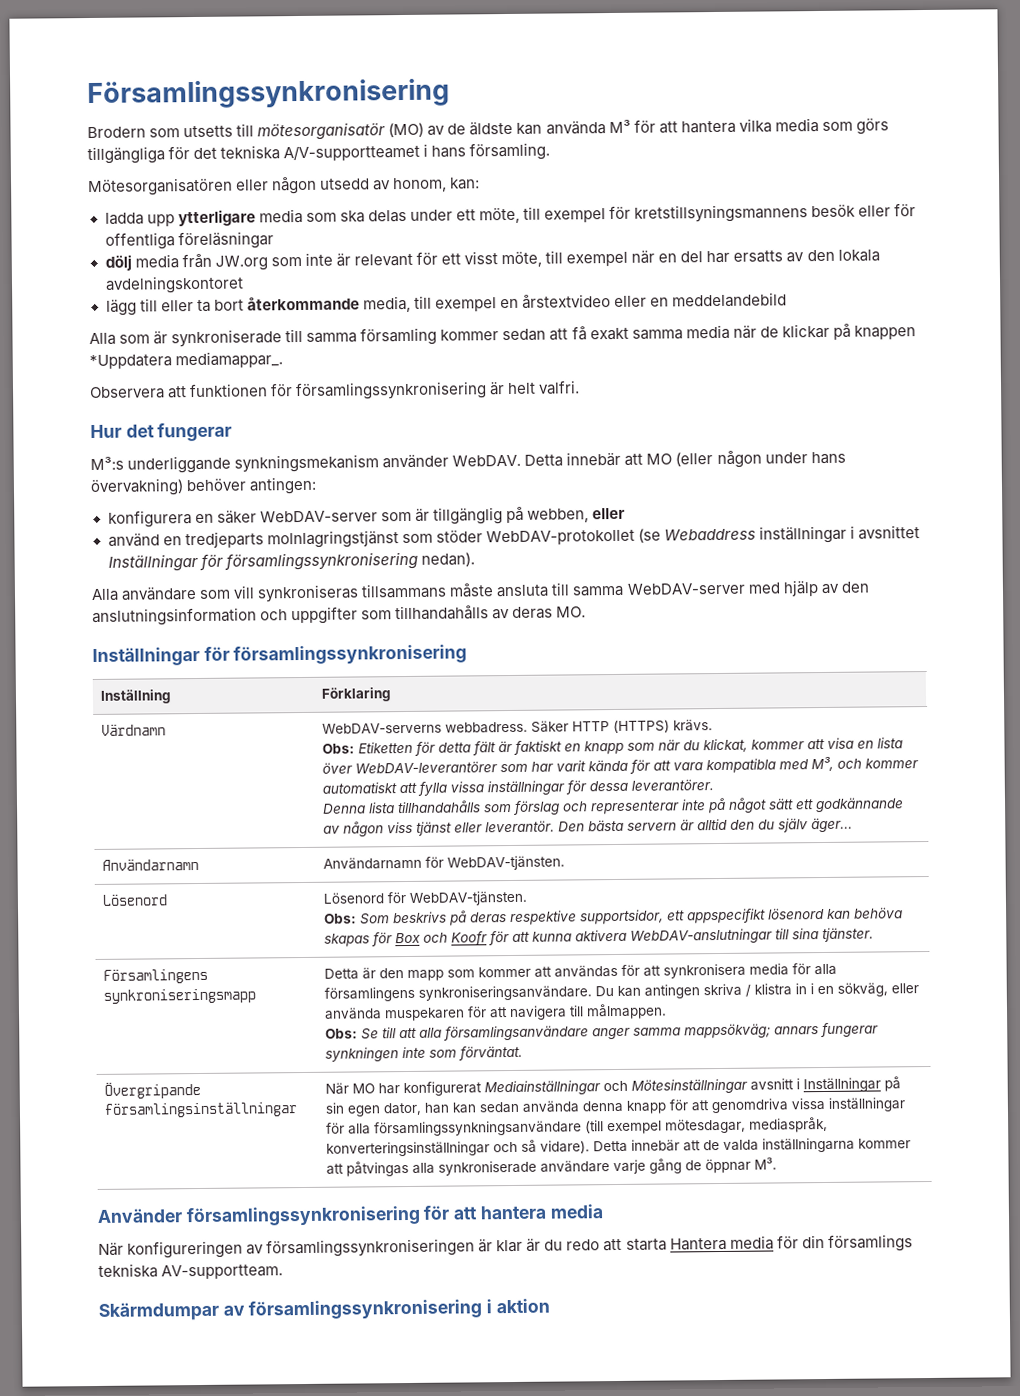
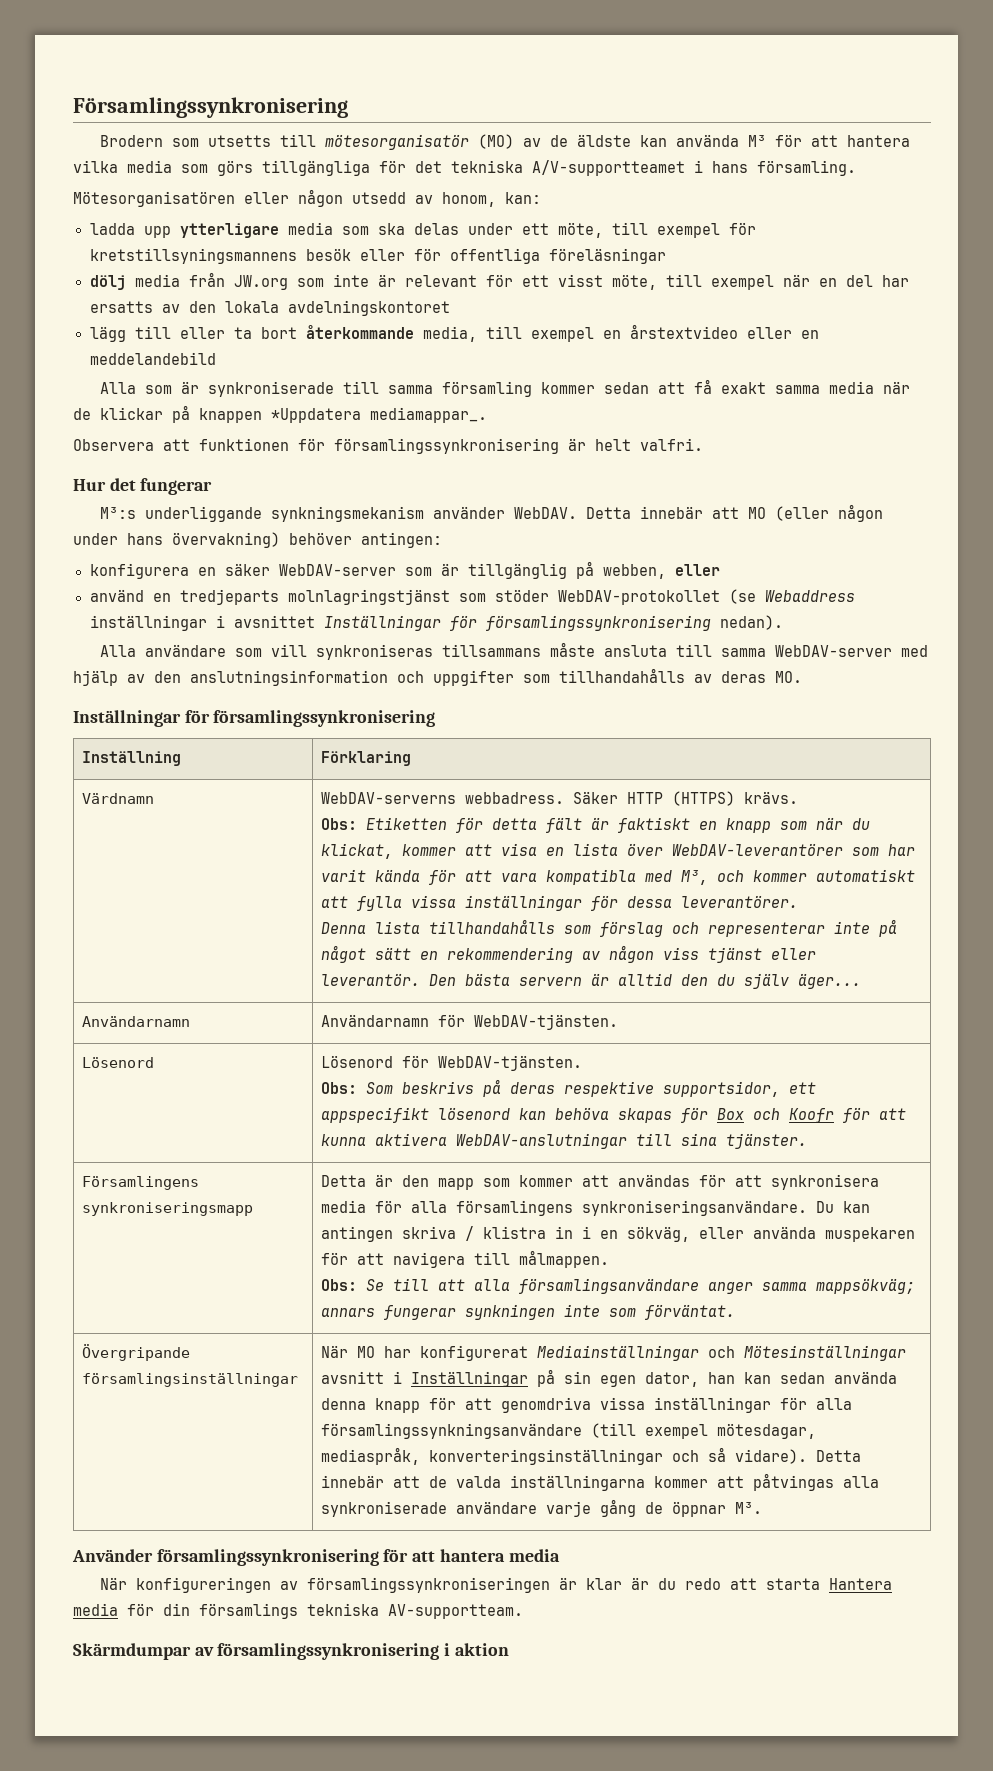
[795,797,905,813] ett godkännande -> [419,947,573,963] en rekommendering

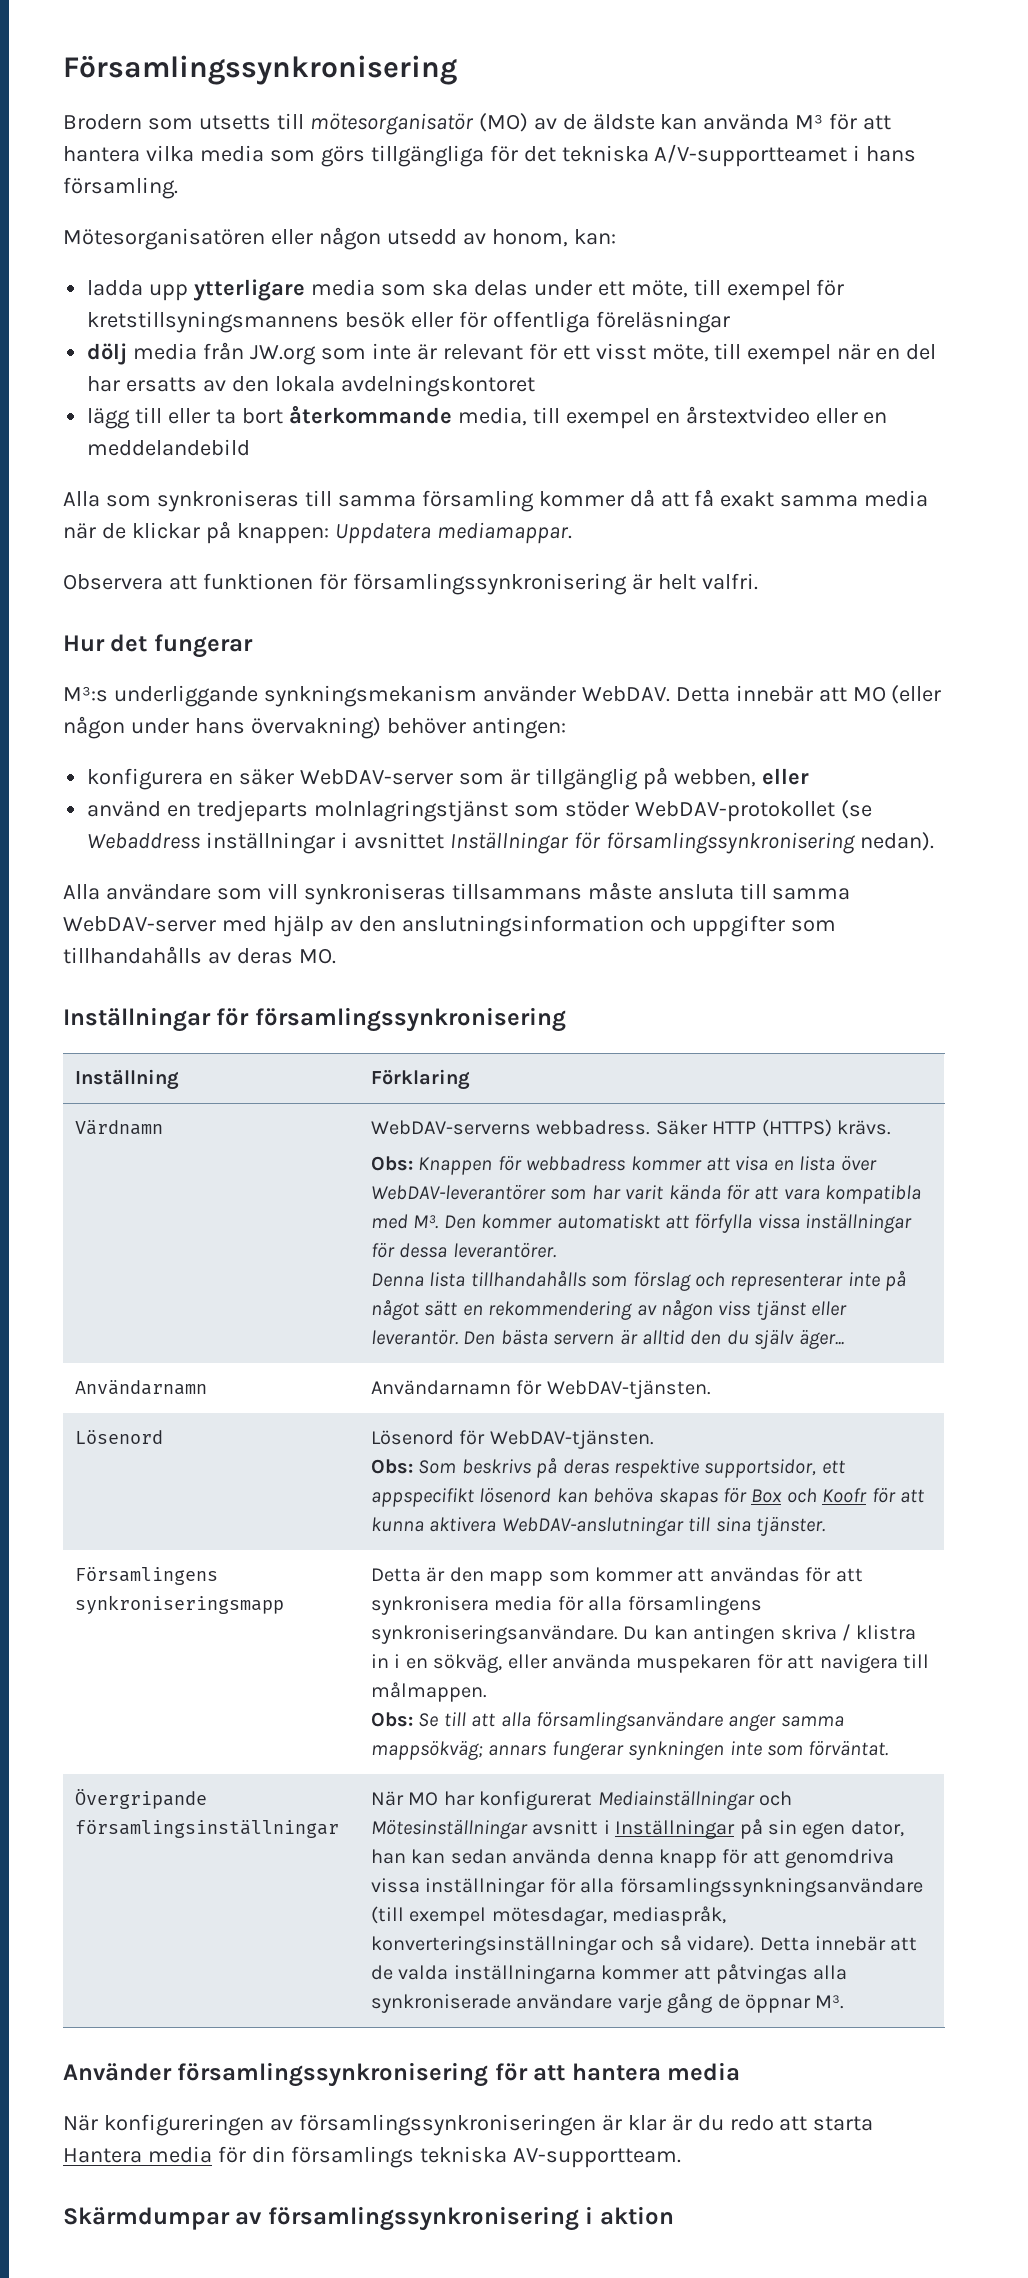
[181,381,335,397] är synkroniserade -> [156,490,299,512] synkroniseras
[604,382,650,394] sedan -> [629,489,655,507] då
[199,407,487,423] knappen *Uppdatera mediamappar_. -> [236,522,572,544] knappen: Uppdatera mediamappar.
[365,817,870,833] [320,843,393,859] Etiketten för detta fält är faktiskt en knapp som när du klickat, -> [418,1155,626,1175] Knappen för webbadress
[680,870,744,885] M³, och -> [413,1215,476,1229] M³. Den
[356,896,402,911] fylla -> [694,1213,753,1233] förfylla

